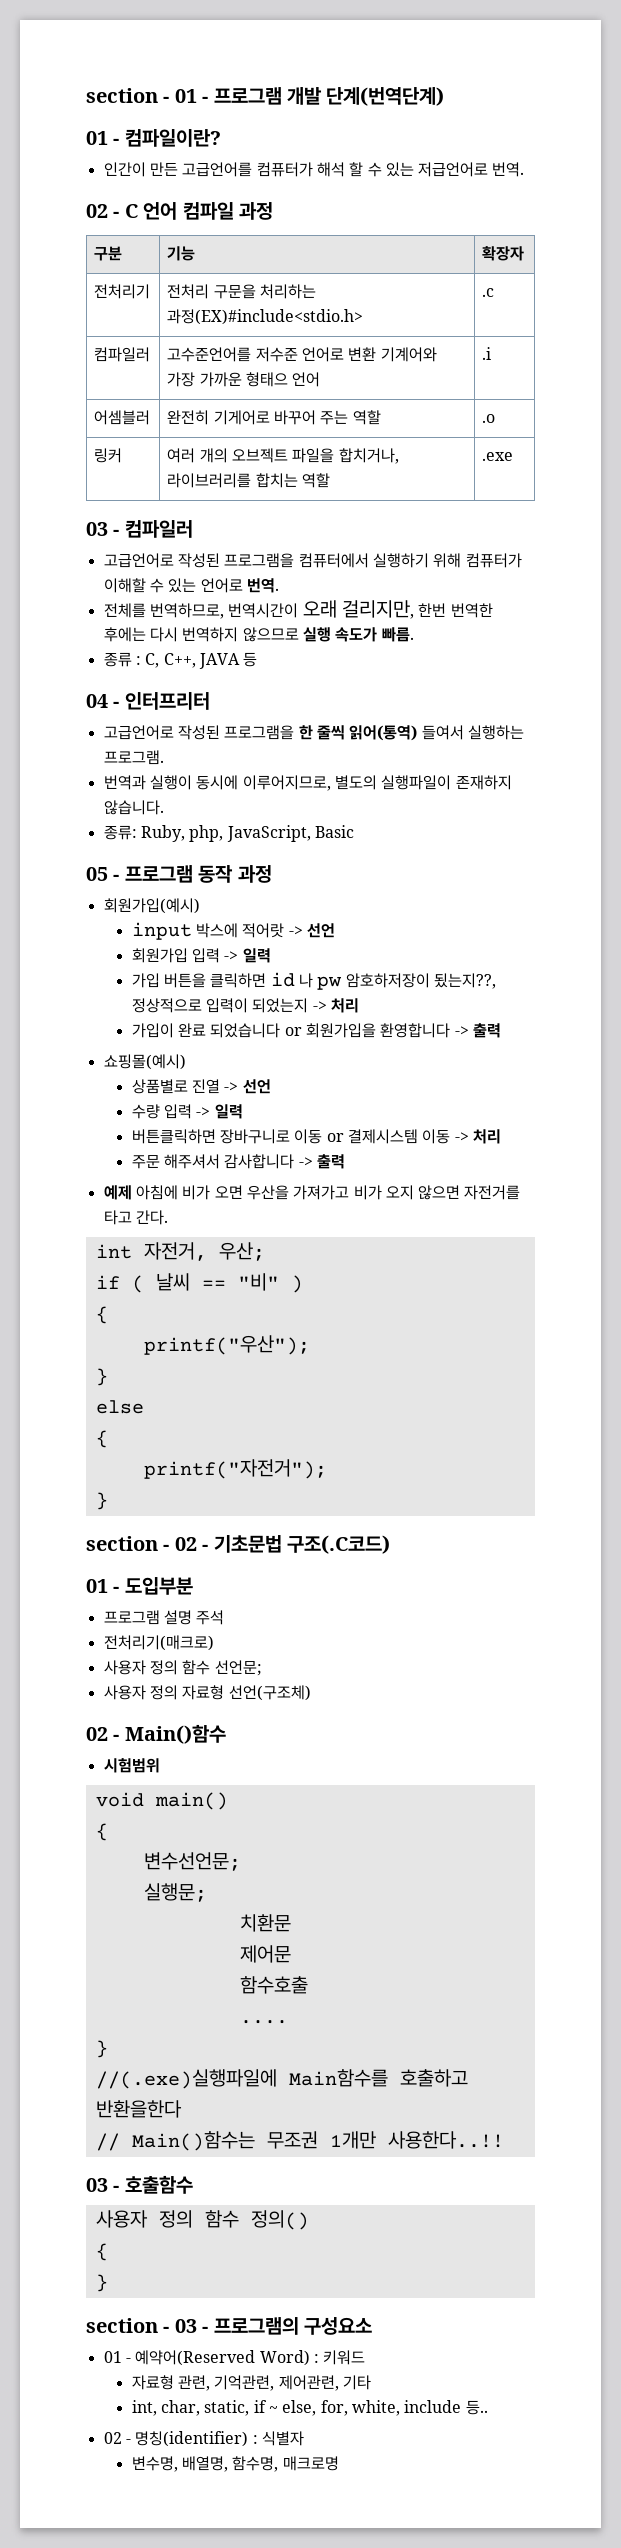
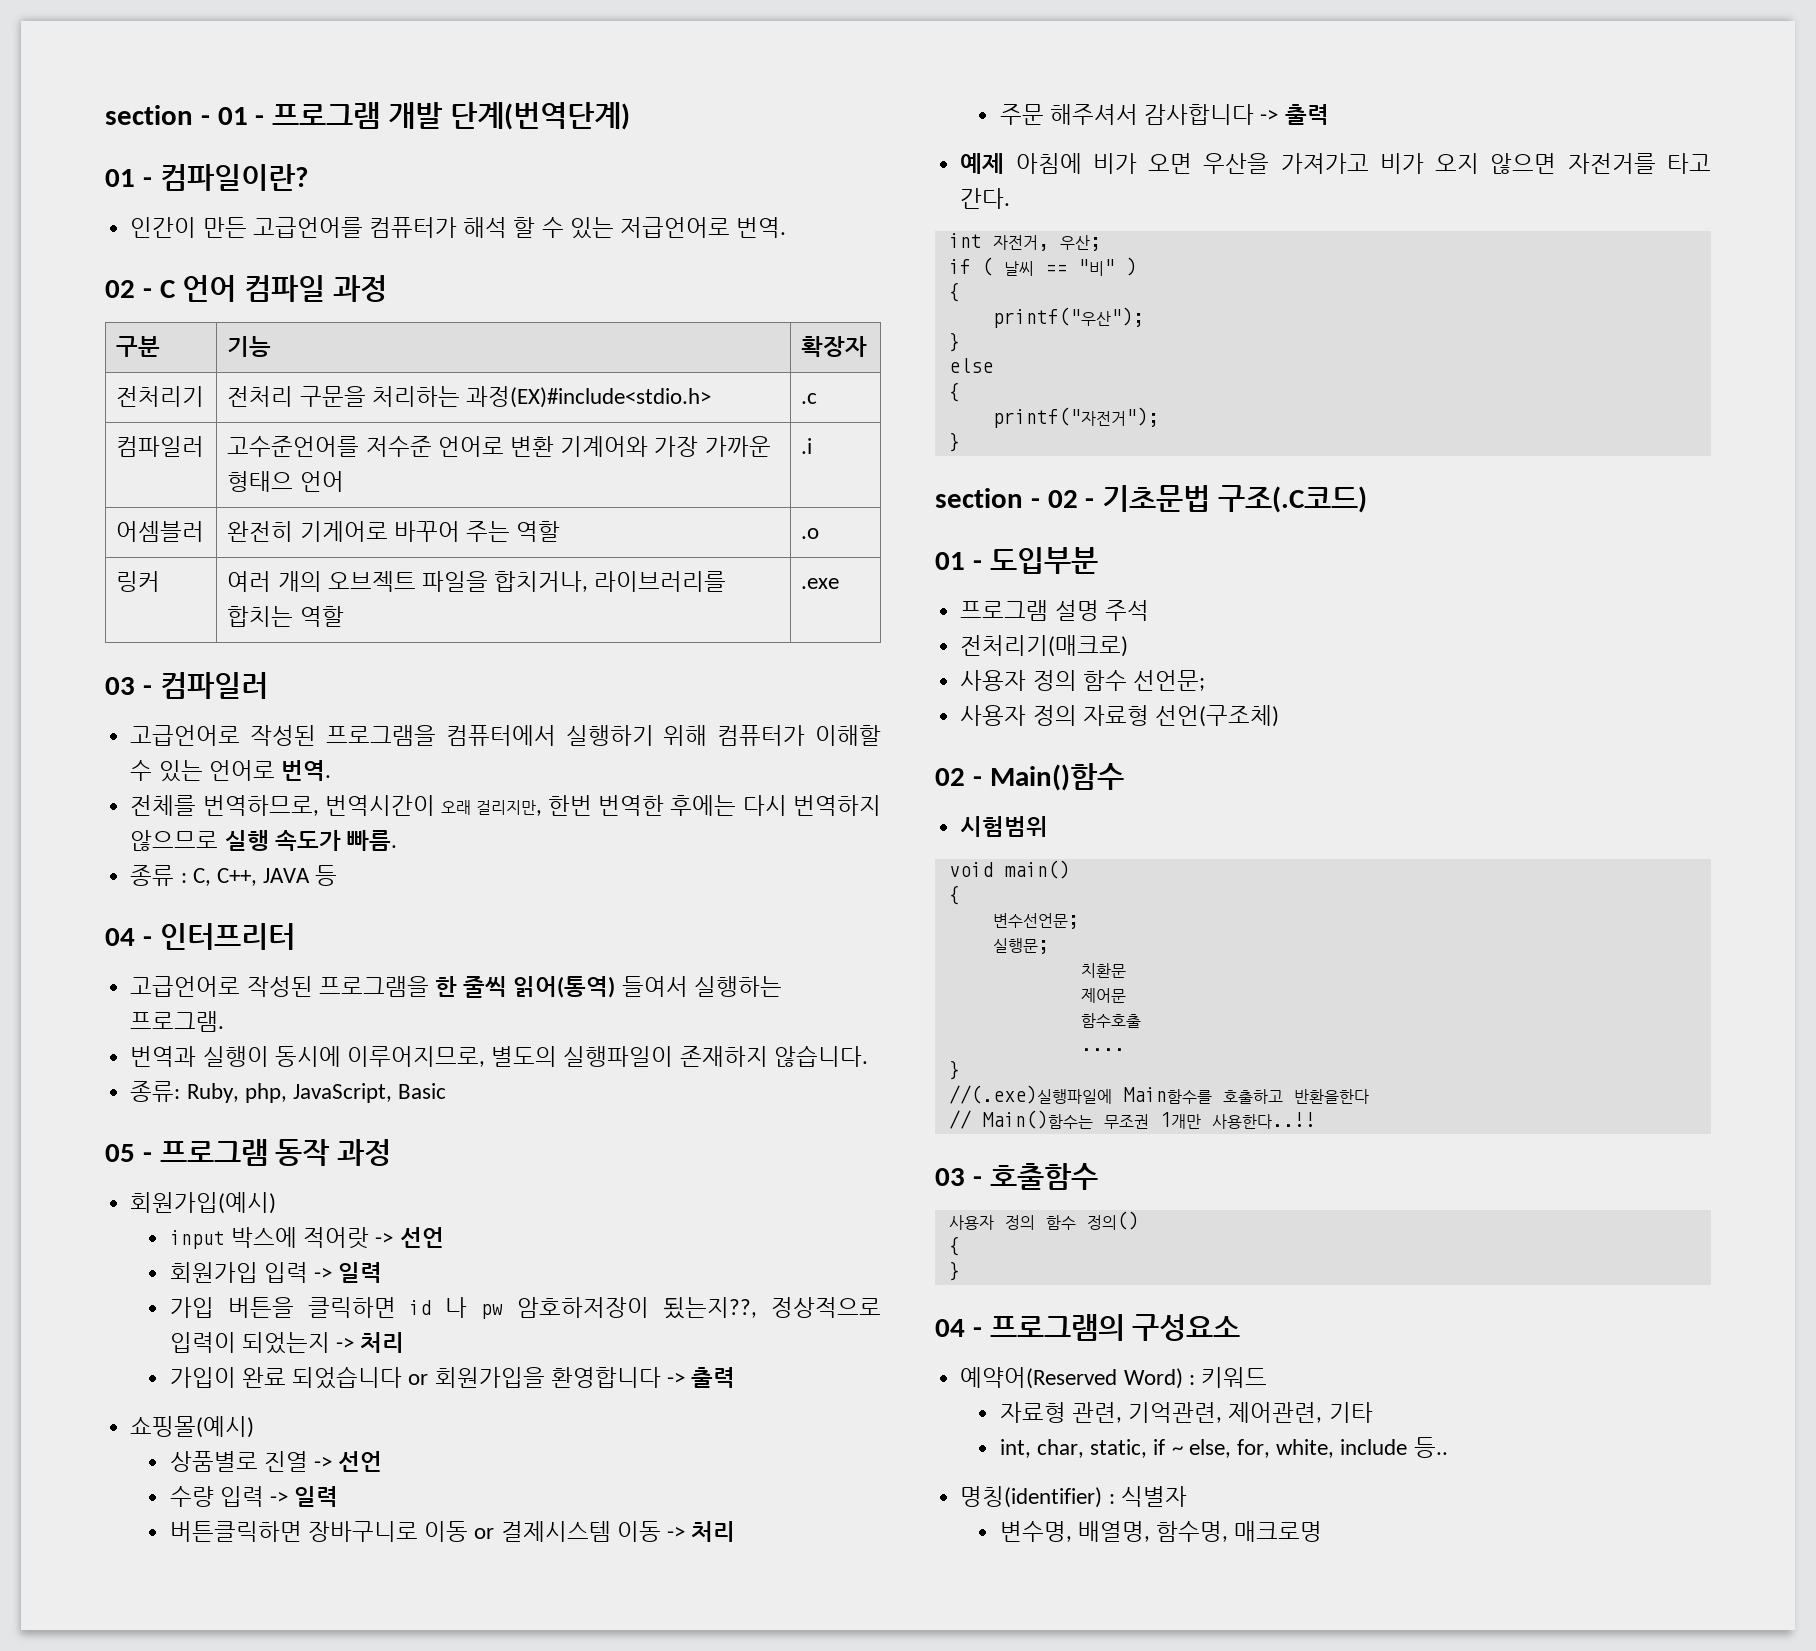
[86,2318,197,2333] section - 03 -> [935,1319,965,1337] 04
[103,2351,131,2363] 01 - -> (1241, 1327) none
[103,2432,131,2444] 02 - -> (1448, 1447) none

